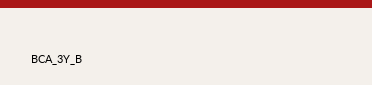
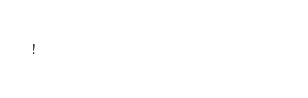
[31,55,82,65] BCA_3Y_B -> [32,44,36,54] !

